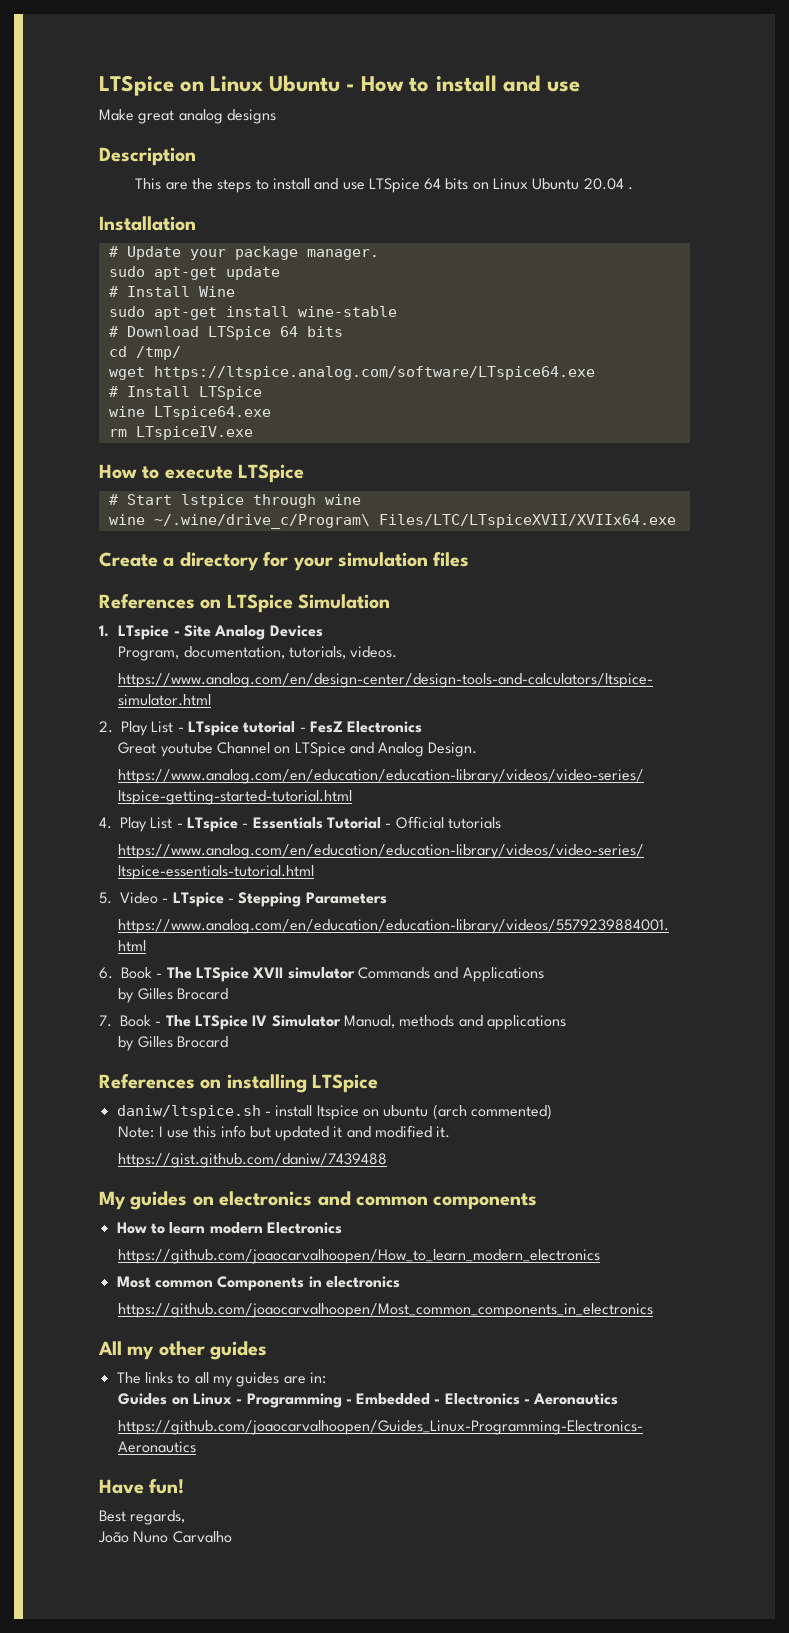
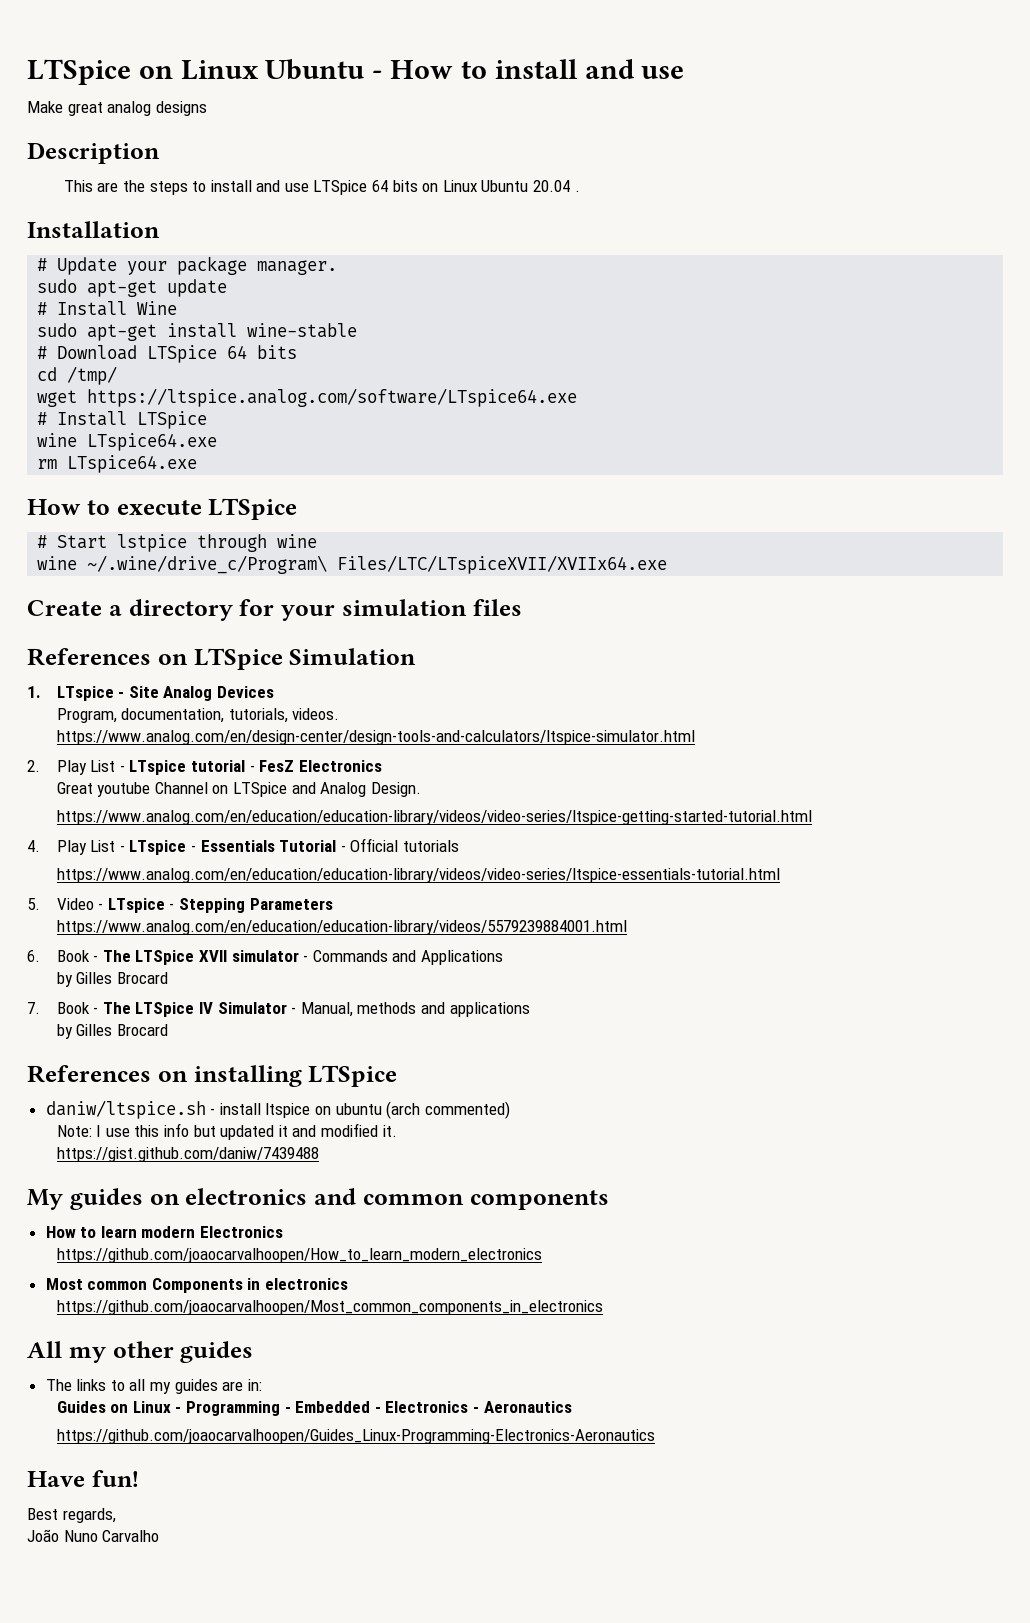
[135,426,253,440] LTspiceIV.exe -> [67,455,198,473] LTspice64.exe
(355, 973) none -> [303,955,309,962] -
(341, 1021) none -> [291,1007,297,1014] -

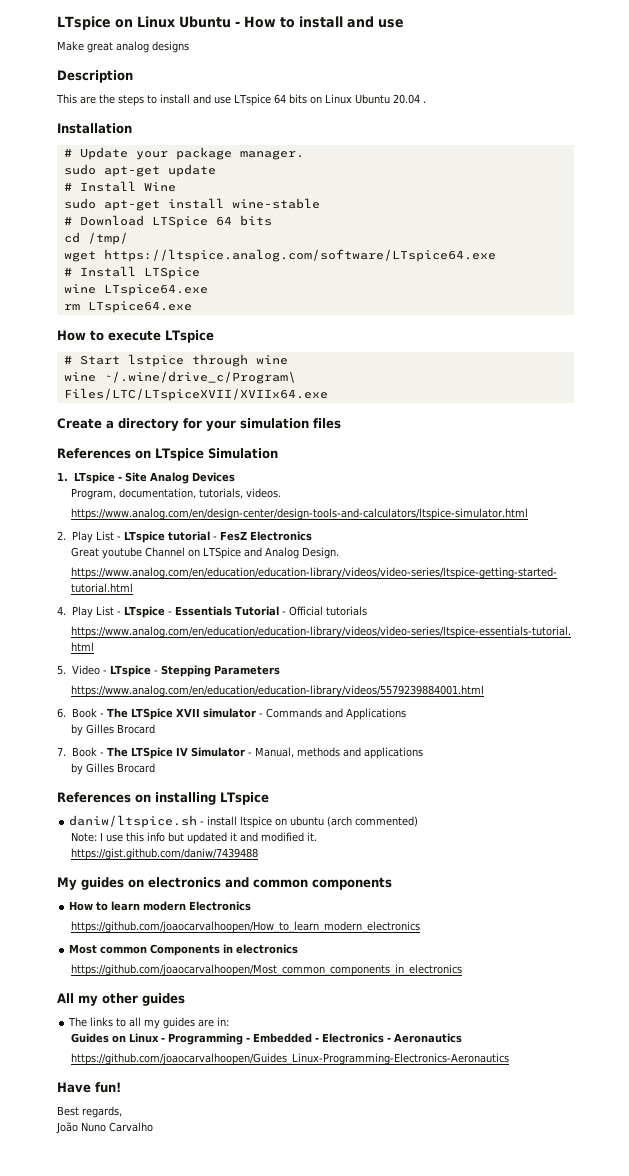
[27,59,131,85] LTSpice -> [57,16,111,30] LTspice
[313,180,368,195] LTSpice -> [234,94,271,106] LTspice
[208,498,298,520] LTSpice -> [165,330,214,343] LTspice
[193,648,283,670] LTSpice -> [155,448,204,461] LTspice
[308,1065,398,1087] LTSpice -> [220,792,269,805] LTspice

